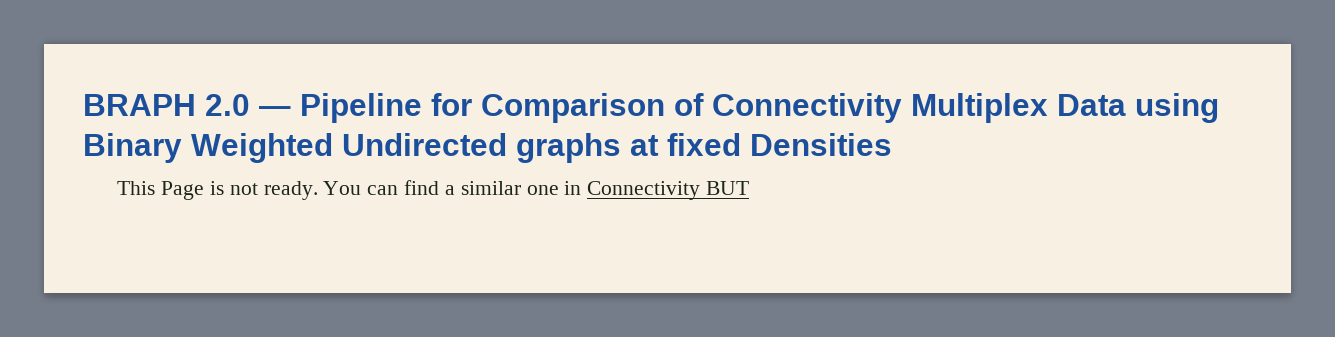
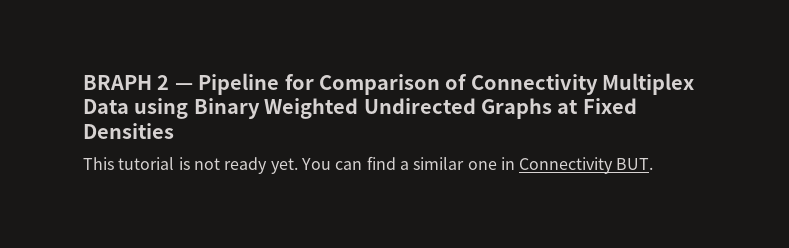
[205,94,250,116] 2.0 -> [157,75,170,90] 2
[516,133,741,163] graphs at fixed -> [481,98,637,119] Graphs at Fixed
[161,181,205,200] Page -> [118,157,175,170] tutorial
[263,181,318,200] ready. -> [224,157,298,174] ready yet.
[705,181,749,195] BUT -> [616,158,654,170] BUT.

